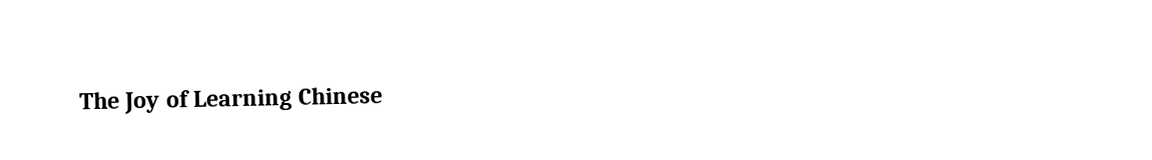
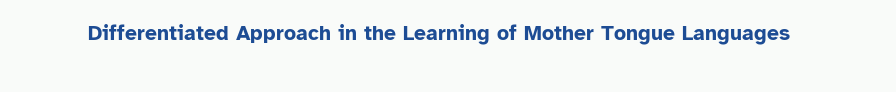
[79,86,383,115] The Joy of Learning Chinese -> [88,24,790,45] Differentiated Approach in the Learning of Mother Tongue Languages

